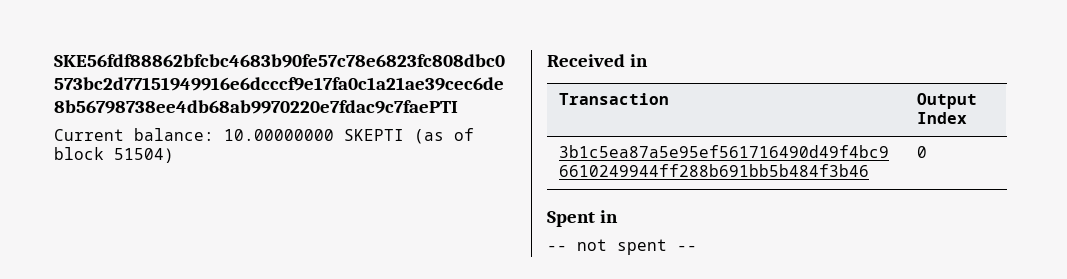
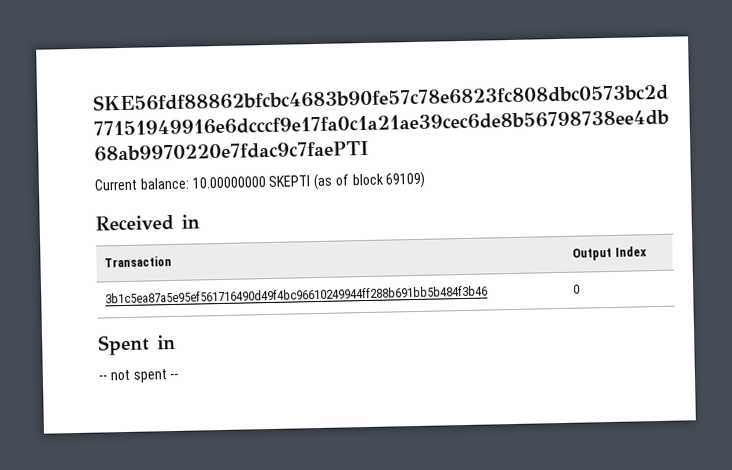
[114,148,174,163] 51504) -> [385,171,427,189] 69109)

